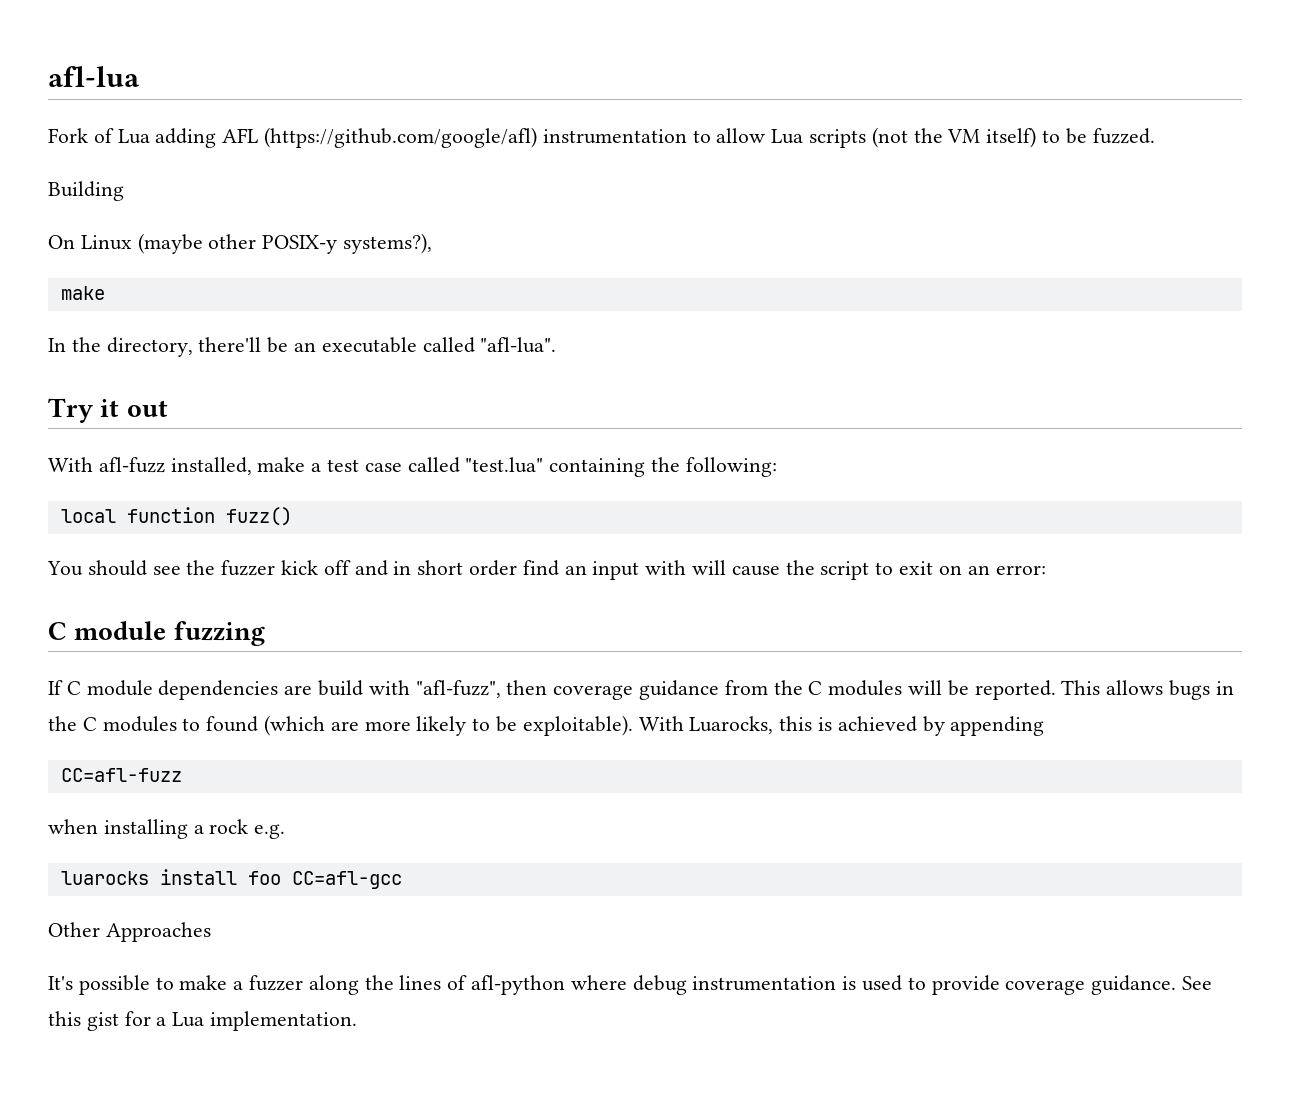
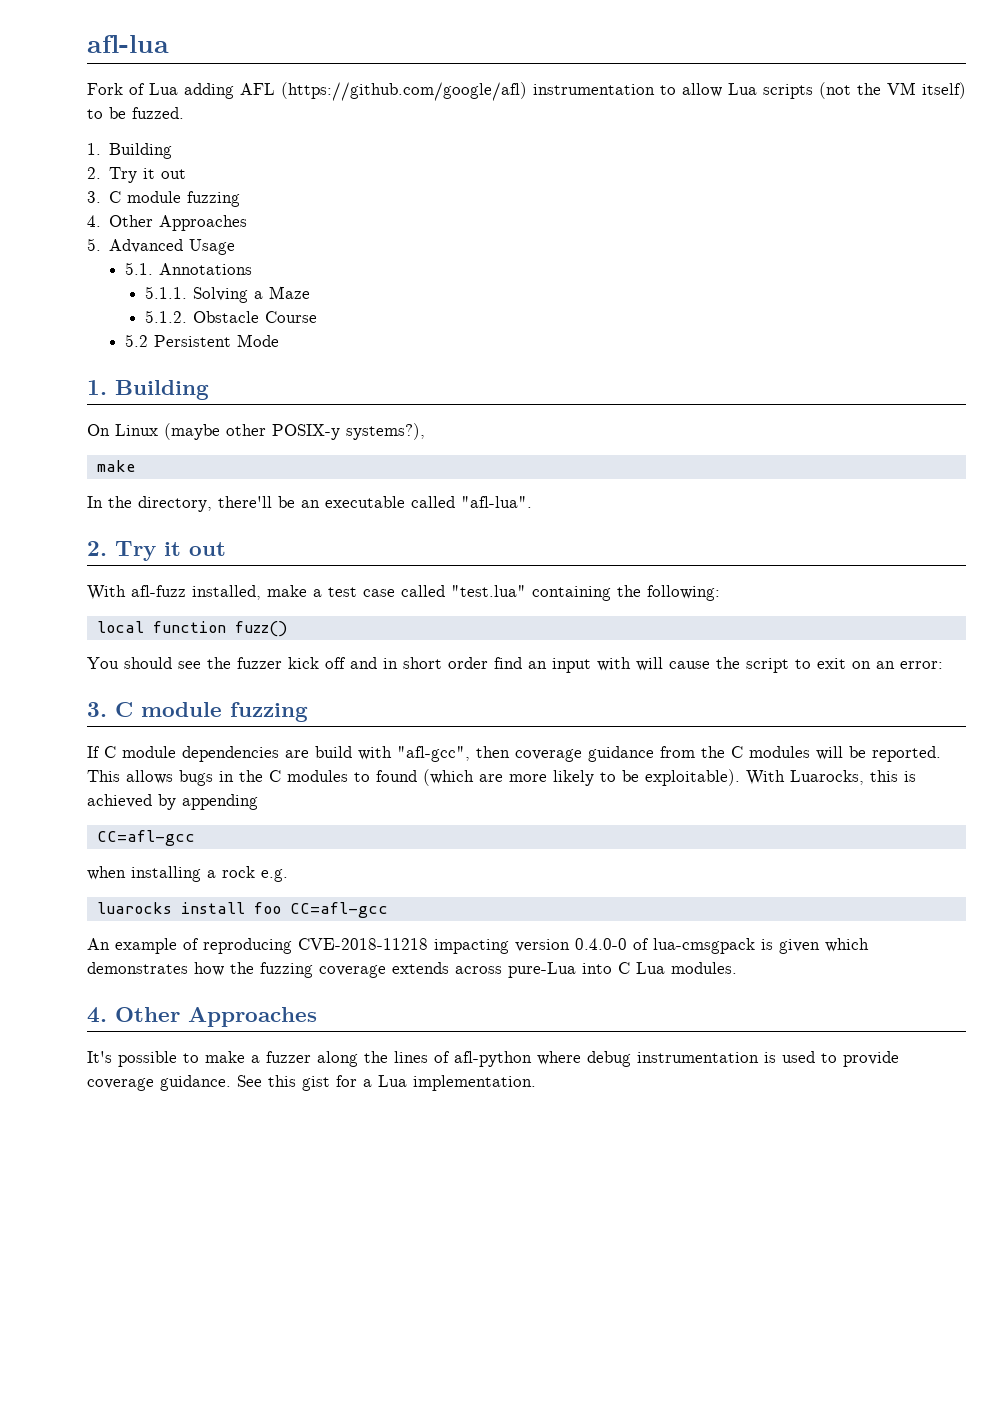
(1155, 136) none -> [87,143,173,159] [87,167,187,183] [87,191,241,207] [87,215,248,231] [87,238,236,255] [125,262,253,275] [145,286,311,303] [145,310,318,323] [125,334,280,347] [87,380,107,395] 1. Building // 2. Try it out // 3. C module fuzzing // 4. Other Approaches // 5. Advanced Usage // 5.1. Annotations // 5.1.1. Solving a Maze // 5.1.2. Obstacle Course // 5.2 Persistent Mode // 1.
(557, 345) none -> [87,541,107,556] 2.
(1046, 570) none -> [87,702,107,717] 3.
[415,680,501,698] "afl-fuzz", -> [397,746,470,762] "afl-gcc",
[60,768,182,782] CC=afl-fuzz -> [96,830,195,846] CC=afl-gcc
(402, 880) none -> [87,938,869,954] [87,962,737,978] [87,1007,107,1023] An example of reproducing CVE-2018-11218 impacting version 0.4.0-0 of lua-cmsgpack is given which demonstrates how the fuzzing coverage extends across pure-Lua into C Lua modules. // 4.

